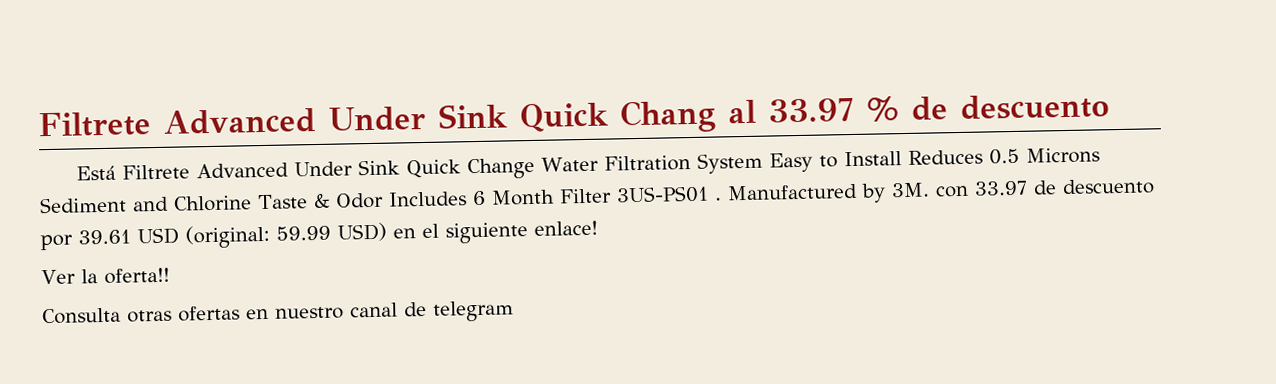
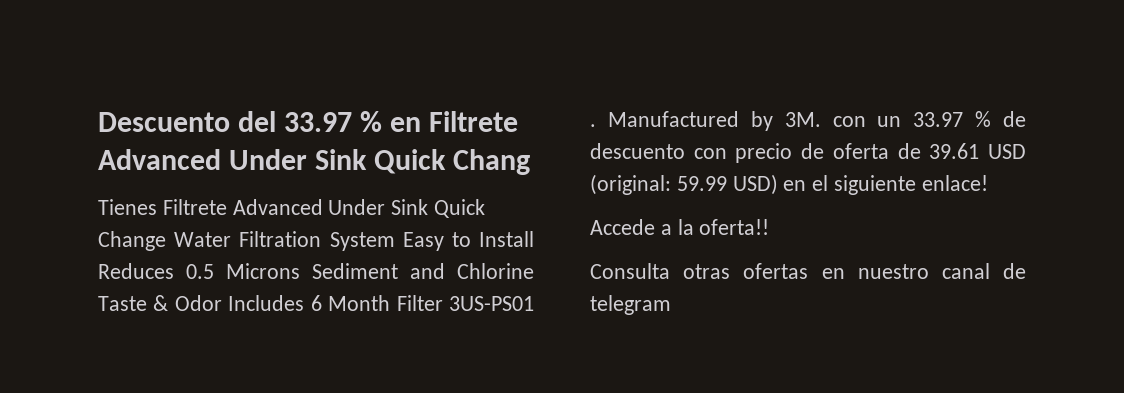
(38, 124) none -> [98,111,421,132] Descuento del 33.97 % en
[727,93,1110,124] [75,165,116,181] al 33.97 % de descuento // Está -> [98,199,157,215] // Tienes
[973,178,1155,196] [40,234,73,251] 33.97 de descuento por -> [877,111,1026,127] [590,143,921,163] un 33.97 % de descuento con precio de oferta de
[41,269,76,285] Ver -> [590,219,672,235] Accede a

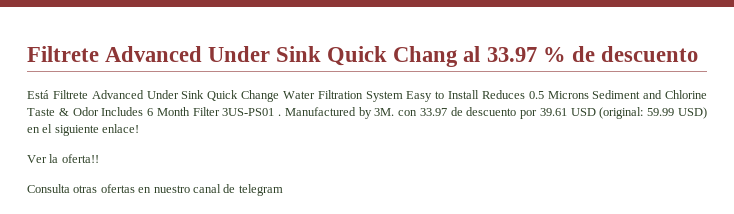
[98,111,421,132] Descuento del 33.97 % en -> (27, 54) none
[98,199,157,215] // Tienes -> [463,46,698,62] [27,90,49,99] al 33.97 % de descuento // Está
[877,111,1026,127] [590,143,921,163] un 33.97 % de descuento con precio de oferta de -> [419,107,538,119] 33.97 de descuento por
[590,219,672,235] Accede a -> [27,155,47,163] Ver

